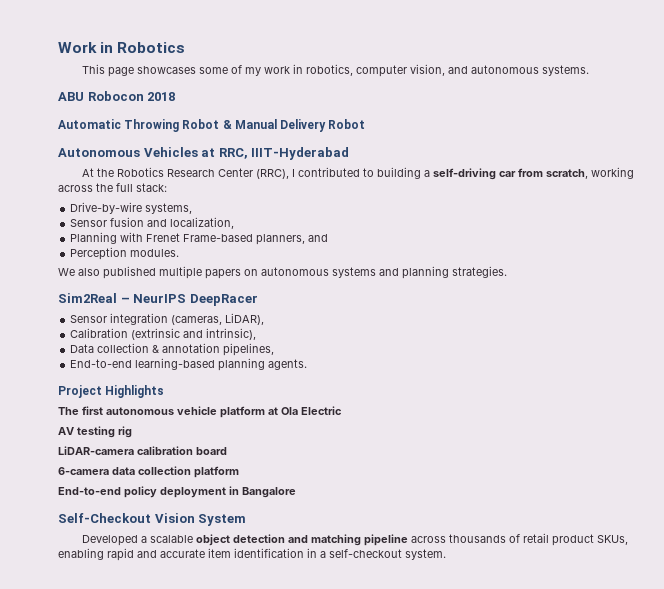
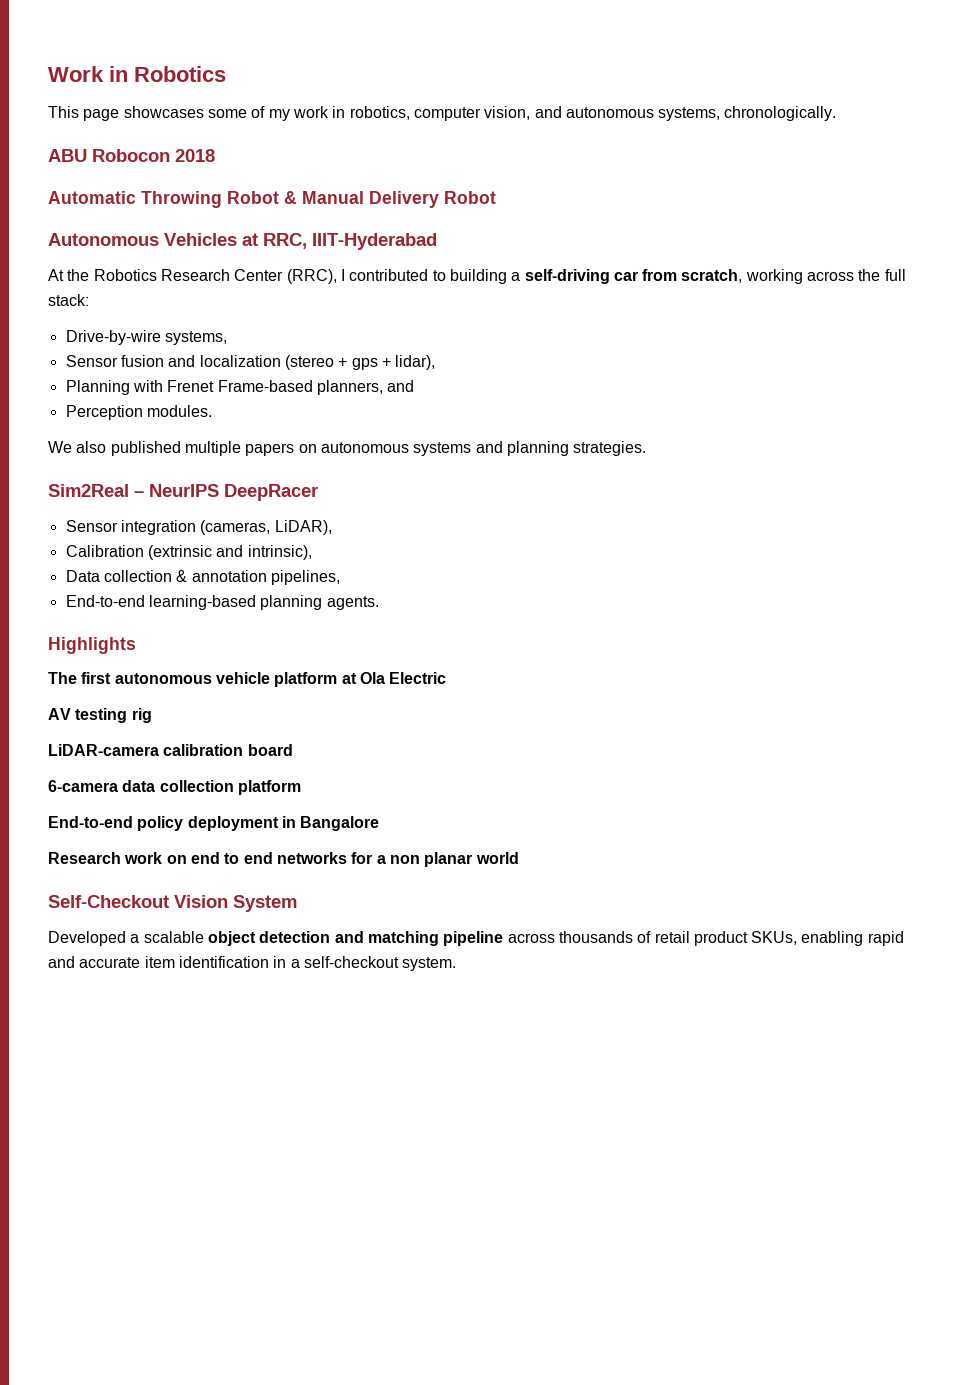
[542,65,590,76] systems. -> [658,106,837,121] systems, chronologically.
[170,217,235,229] localization, -> [199,355,436,370] localization (stereo + gps + lidar),
[58,385,102,398] Project -> (379, 603) none
(296, 492) none -> [48,852,519,867] // Research work on end to end networks for a non planar world

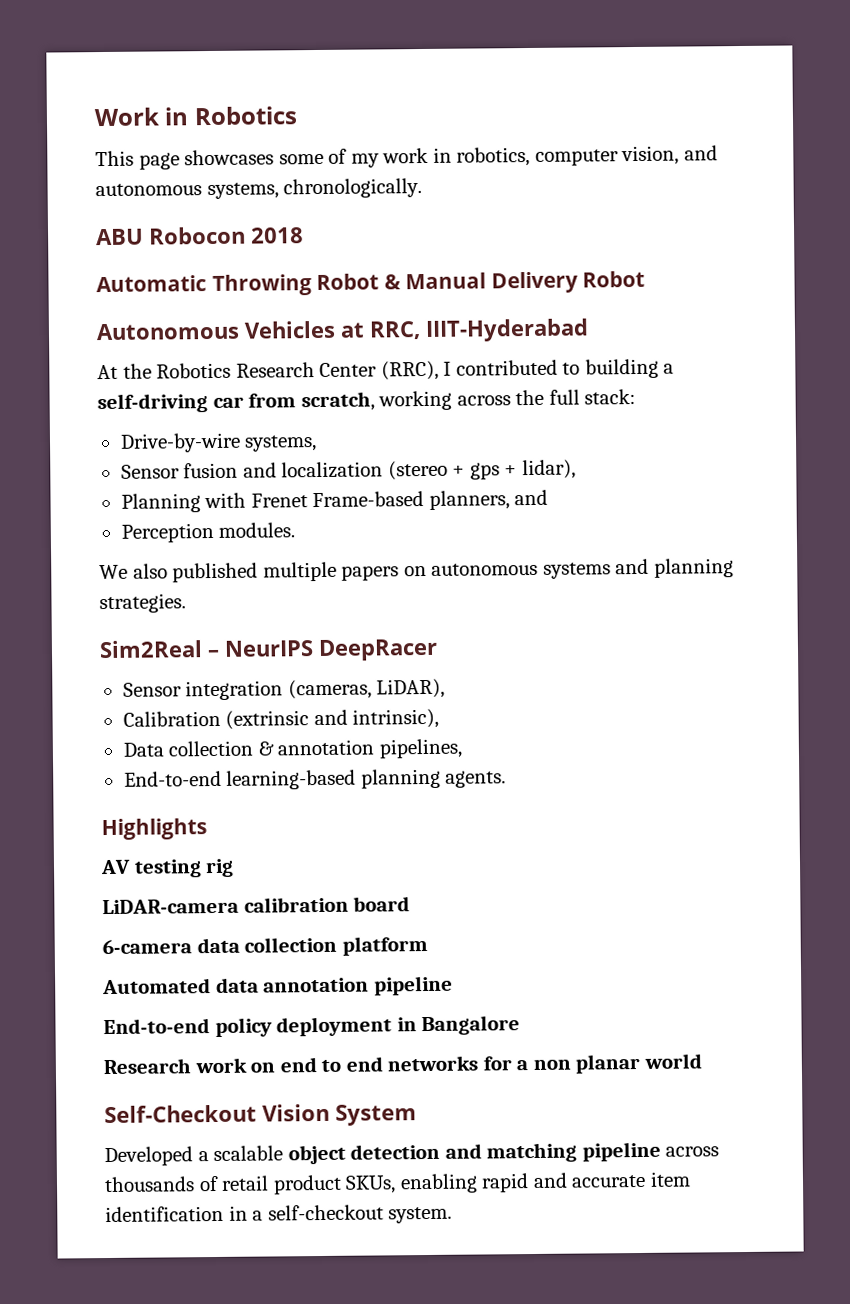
[48,672,447,687] // The first autonomous vehicle platform at Ola Electric -> (207, 829) none
(301, 787) none -> [102,975,453,996] // Automated data annotation pipeline

